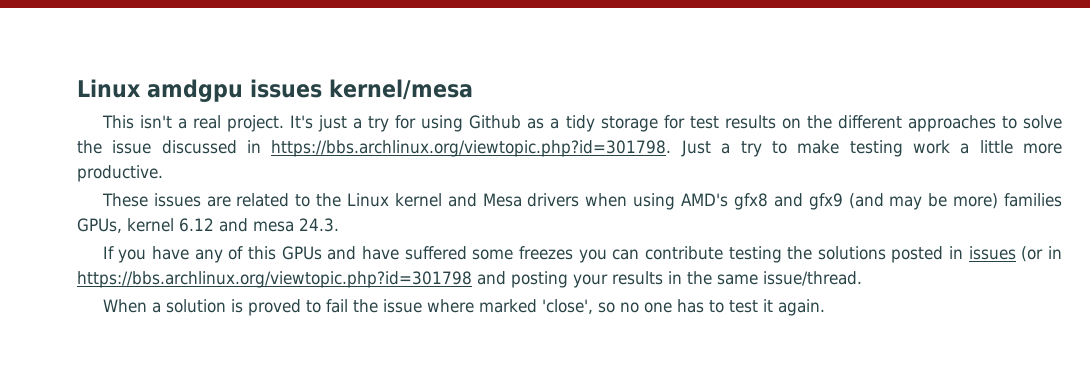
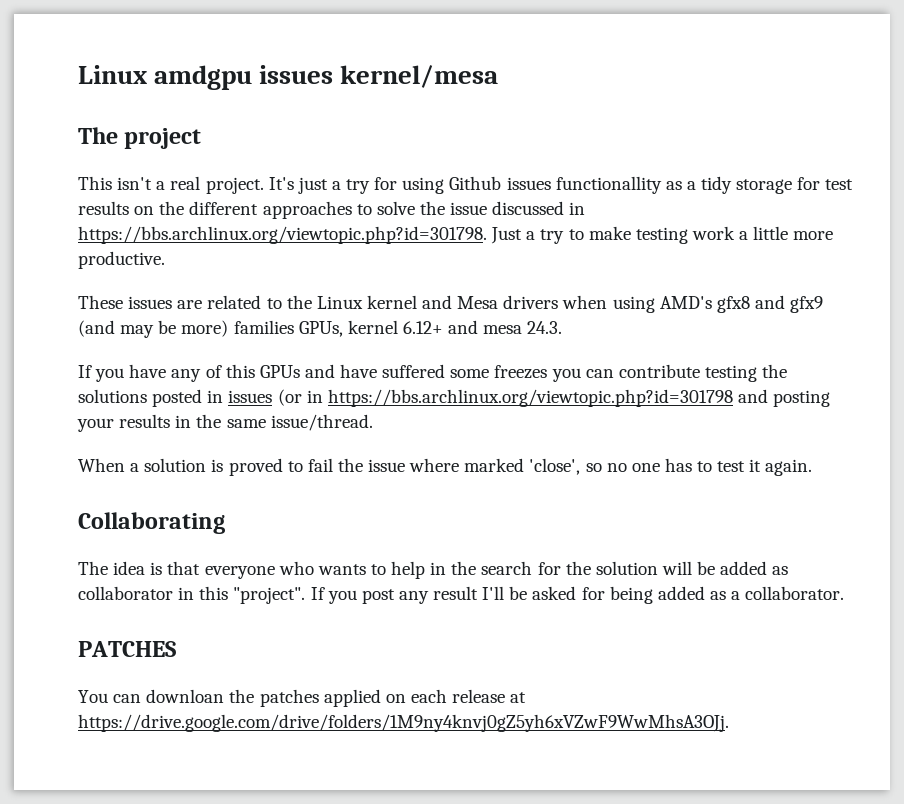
(473, 89) none -> [78,127,202,149] // The project
(522, 122) none -> [506,176,662,194] issues functionallity
[179,218,214,232] 6.12 -> [402,321,443,334] 6.12+
(825, 307) none -> [78,512,225,534] [78,561,789,579] [78,586,845,604] [78,641,176,657] [78,689,527,707] [78,714,729,732] // Collaborating // The idea is that everyone who wants to help in the search for the solution will be added as collaborator in this "project". If you post any result I'll be asked for being added as a collaborator. // PATCHES // You can downloan the patches applied on each release at https://drive.google.com/drive/folders/1M9ny4knvj0gZ5yh6xVZwF9WwMhsA3OJj.

